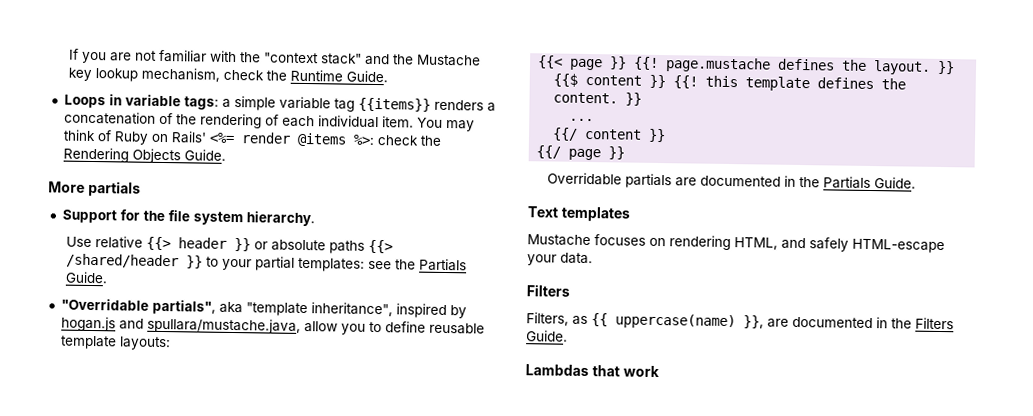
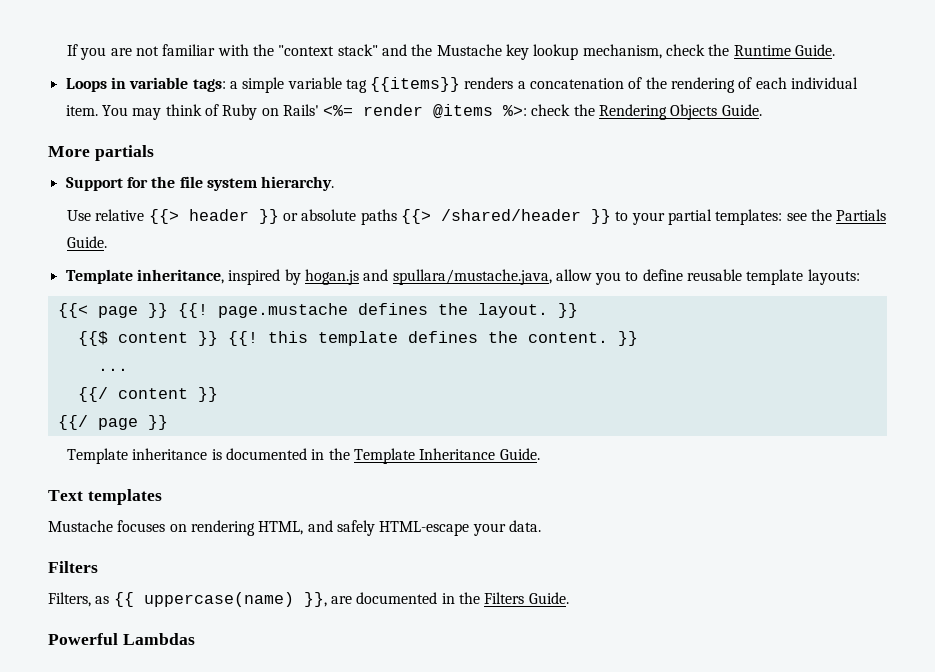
[60,298,393,317] "Overridable partials", aka "template inheritance", -> [65,269,224,284] Template inheritance,
[547,172,872,190] Overridable partials are documented in the Partials -> [67,448,496,464] Template inheritance is documented in the Template Inheritance
[525,364,660,378] Lambdas that work -> [48,633,195,645] Powerful Lambdas

